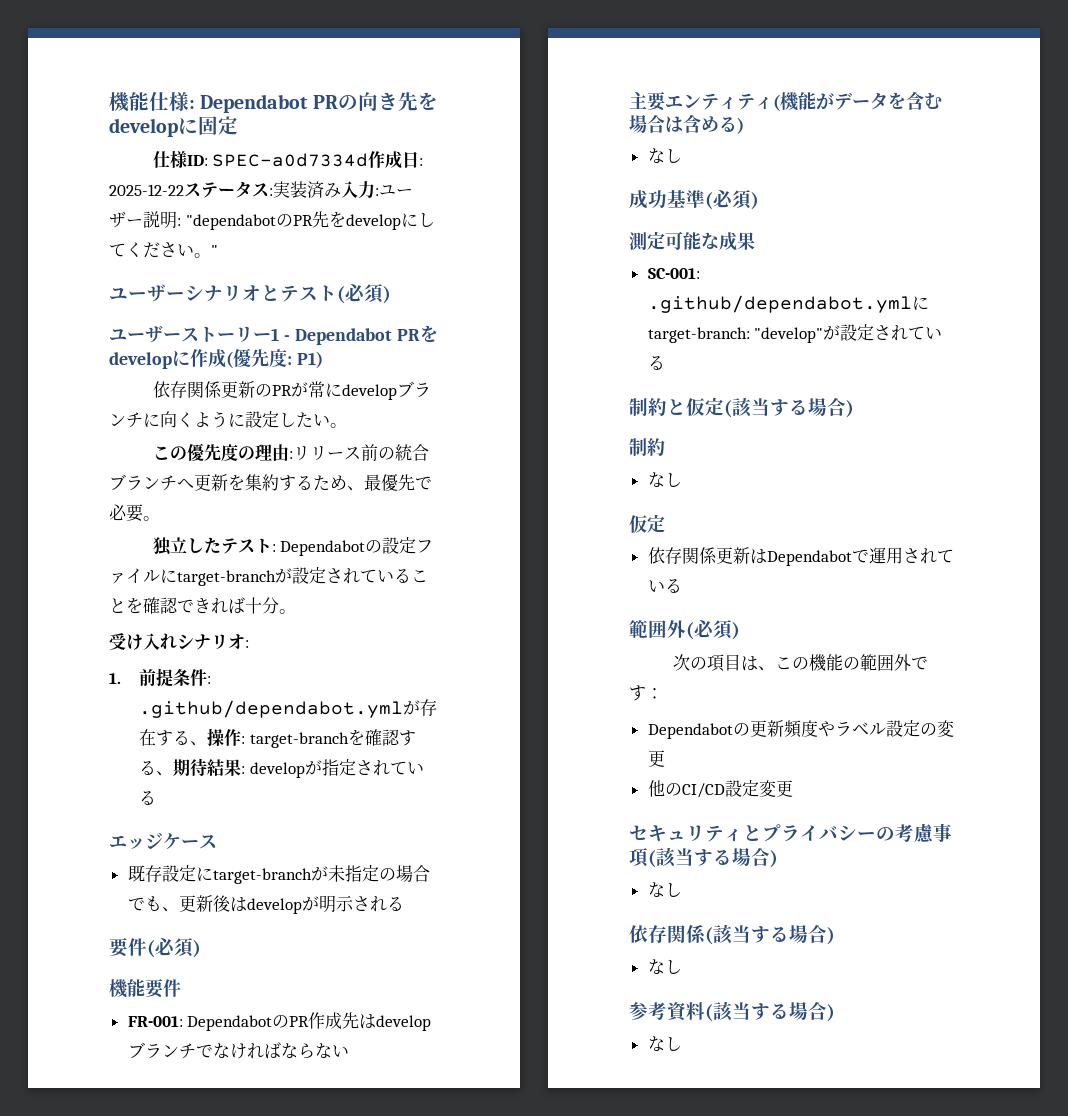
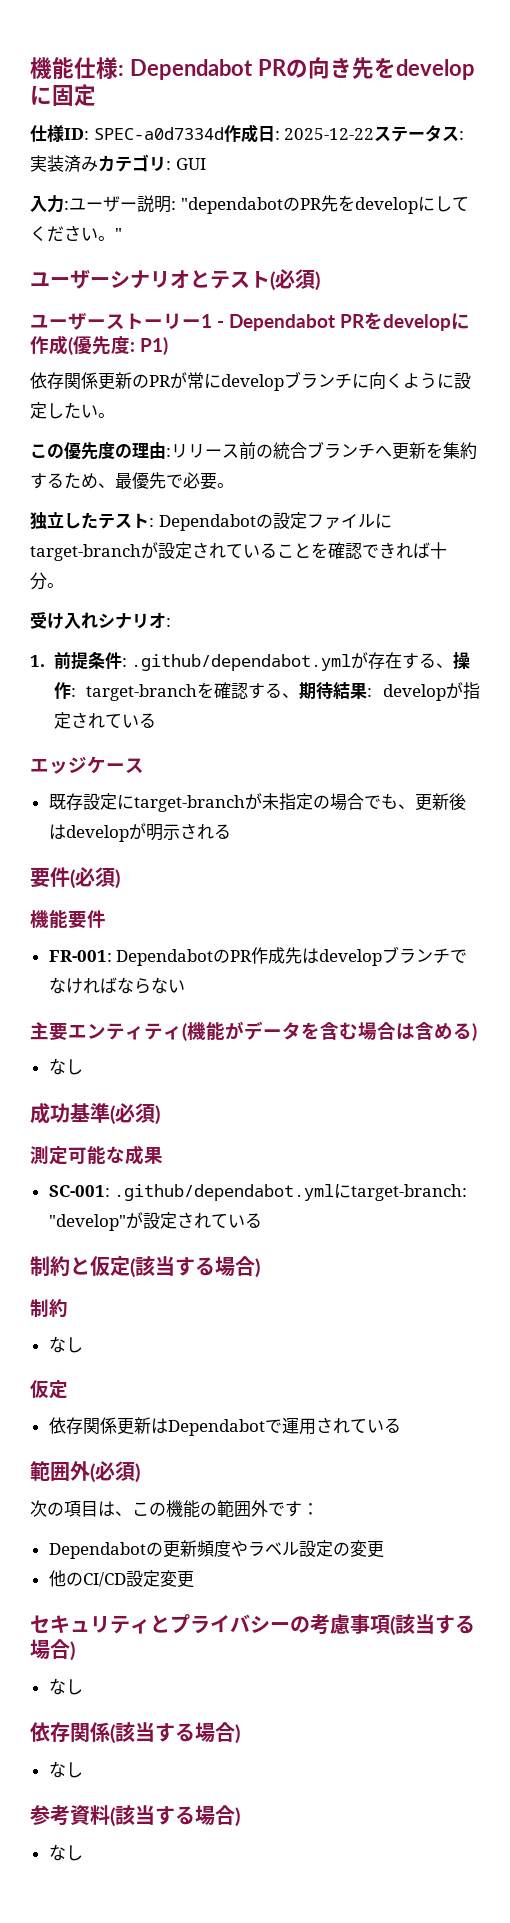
(341, 190) none -> [98,154,206,172] カテゴリ: GUI //

